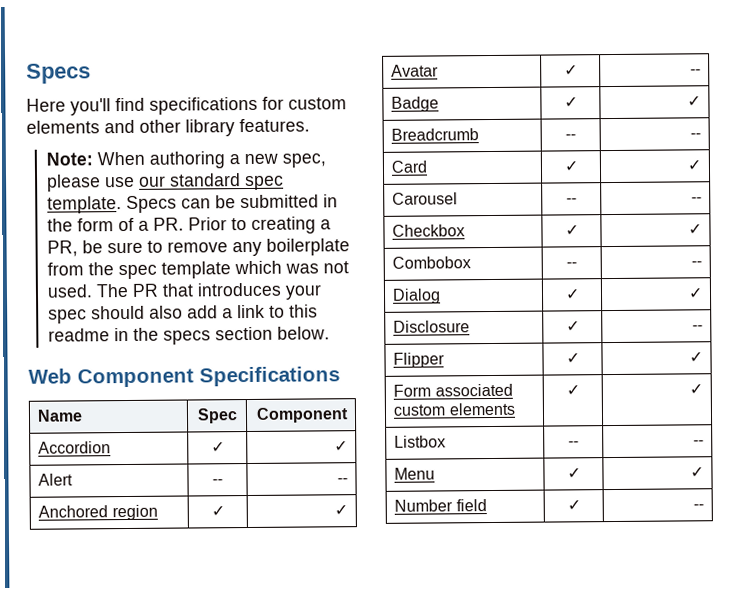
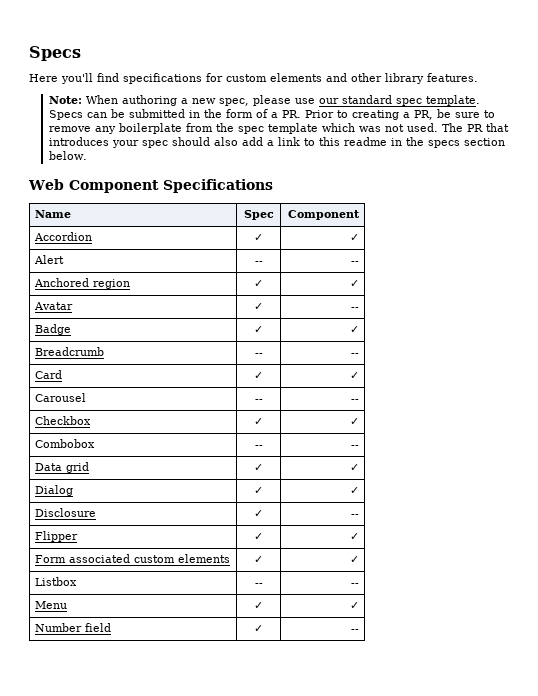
(702, 264) none -> [35,462,90,473] [254,464,263,471] [349,464,359,471] // Data grid | ✓ | ✓

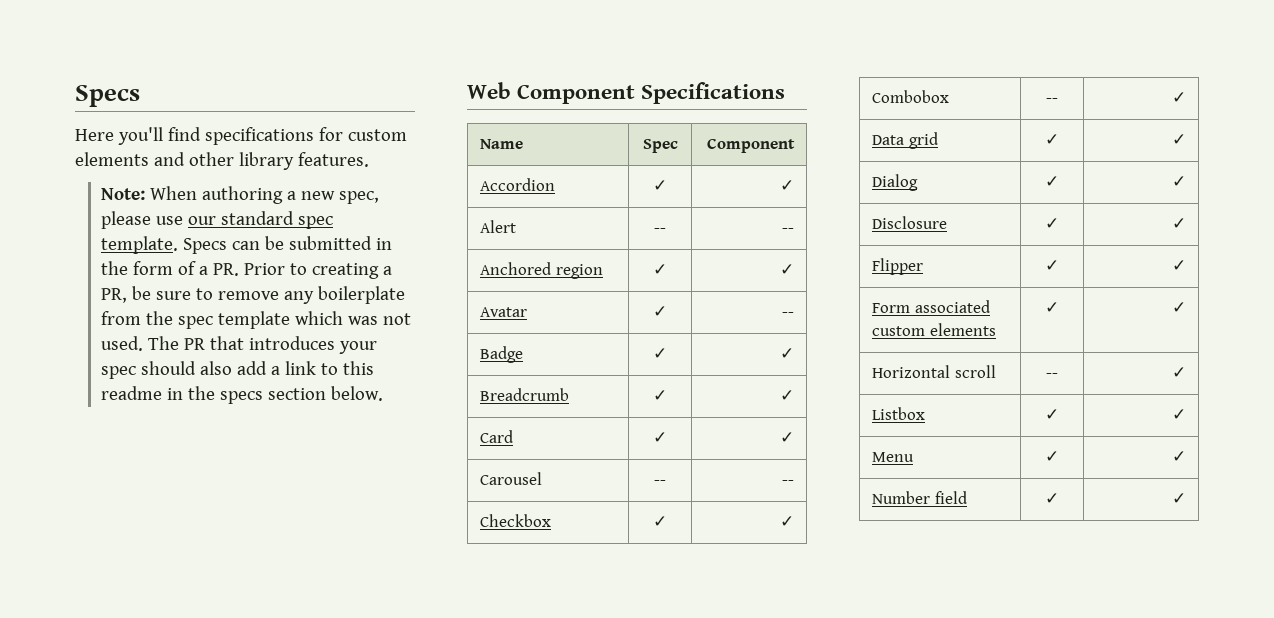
[254,353,263,356] [350,353,359,356] -- | -- -> [653,390,667,401] [779,390,794,401] ✓ | ✓
[350,445,359,448] -- -> [1171,92,1186,103] ✓
[350,514,359,517] -- -> [1171,218,1186,229] ✓
[35,577,78,586] [254,583,263,586] [350,583,359,586] Listbox | -- | -- -> [872,365,996,378] [1046,373,1058,378] [1171,367,1186,378] [872,407,926,420] [1045,409,1059,420] [1171,409,1186,420] Horizontal scroll | -- | ✓ // Listbox | ✓ | ✓
[350,629,359,632] -- -> [1171,493,1186,504] ✓

